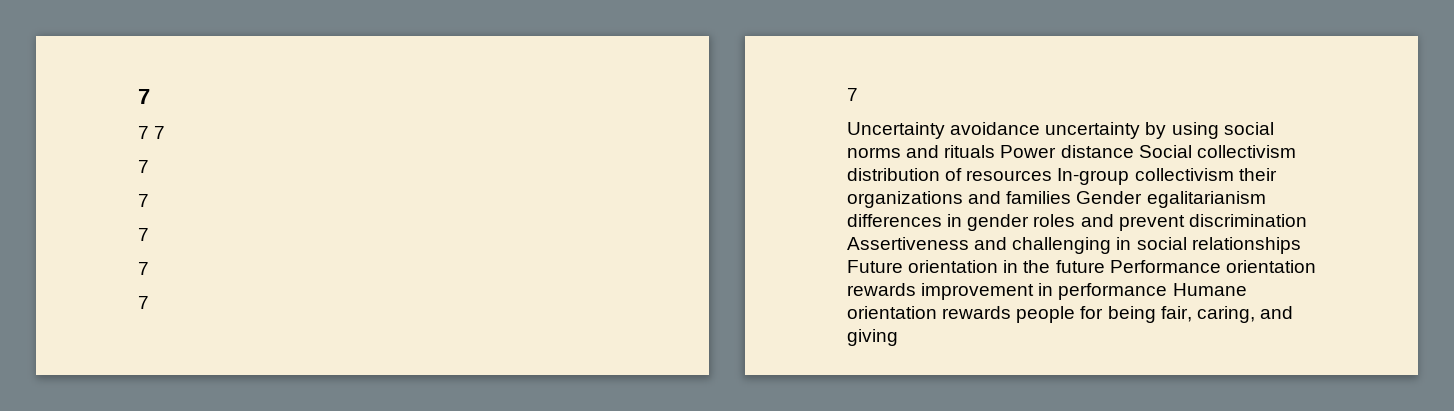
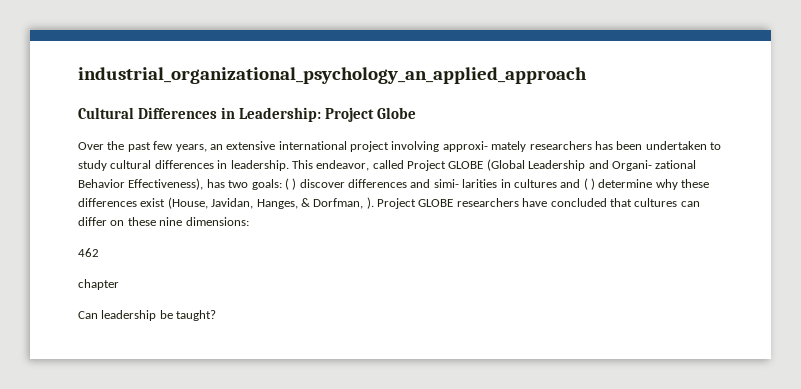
[138,89,150,104] [138,126,166,139] [138,160,149,173] [138,194,149,207] [138,228,149,241] [138,262,149,275] [138,296,149,309] [847,88,858,101] [847,122,1274,139] [847,145,1296,158] [847,168,1277,185] [847,191,1266,208] [847,214,1307,231] [847,237,1301,254] [847,260,1316,273] [847,283,1247,300] [847,306,1293,323] [847,329,898,346] 7 // 7 7 // 7 // 7 // 7 // 7 // 7 // 7 // Uncertainty avoidance uncertainty by using social norms and rituals Power distance Social collectivism distribution of resources In-group collectivism their organizations and families Gender egalitarianism differences in gender roles and prevent discrimination Assertiveness and challenging in social relationships Future orientation in the future Performance orientation rewards improvement in performance Humane orientation rewards people for being fair, caring, and giving -> [78,67,587,84] [78,107,417,122] [78,141,721,152] [78,159,697,171] [78,178,710,190] [78,197,700,209] [78,217,249,226] [78,248,99,257] [78,279,119,290] [78,310,217,321] industrial_organizational_psychology_an_applied_approach // Cultural Differences in Leadership: Project Globe // Over the past few years, an extensive international project involving approxi- mately researchers has been undertaken to study cultural differences in leadership. This endeavor, called Project GLOBE (Global Leadership and Organi- zational Behavior Effectiveness), has two goals: ( ) discover differences and simi- larities in cultures and ( ) determine why these differences exist (House, Javidan, Hanges, & Dorfman, ). Project GLOBE researchers have concluded that cultures can differ on these nine dimensions: // 462 // chapter // Can leadership be taught?

